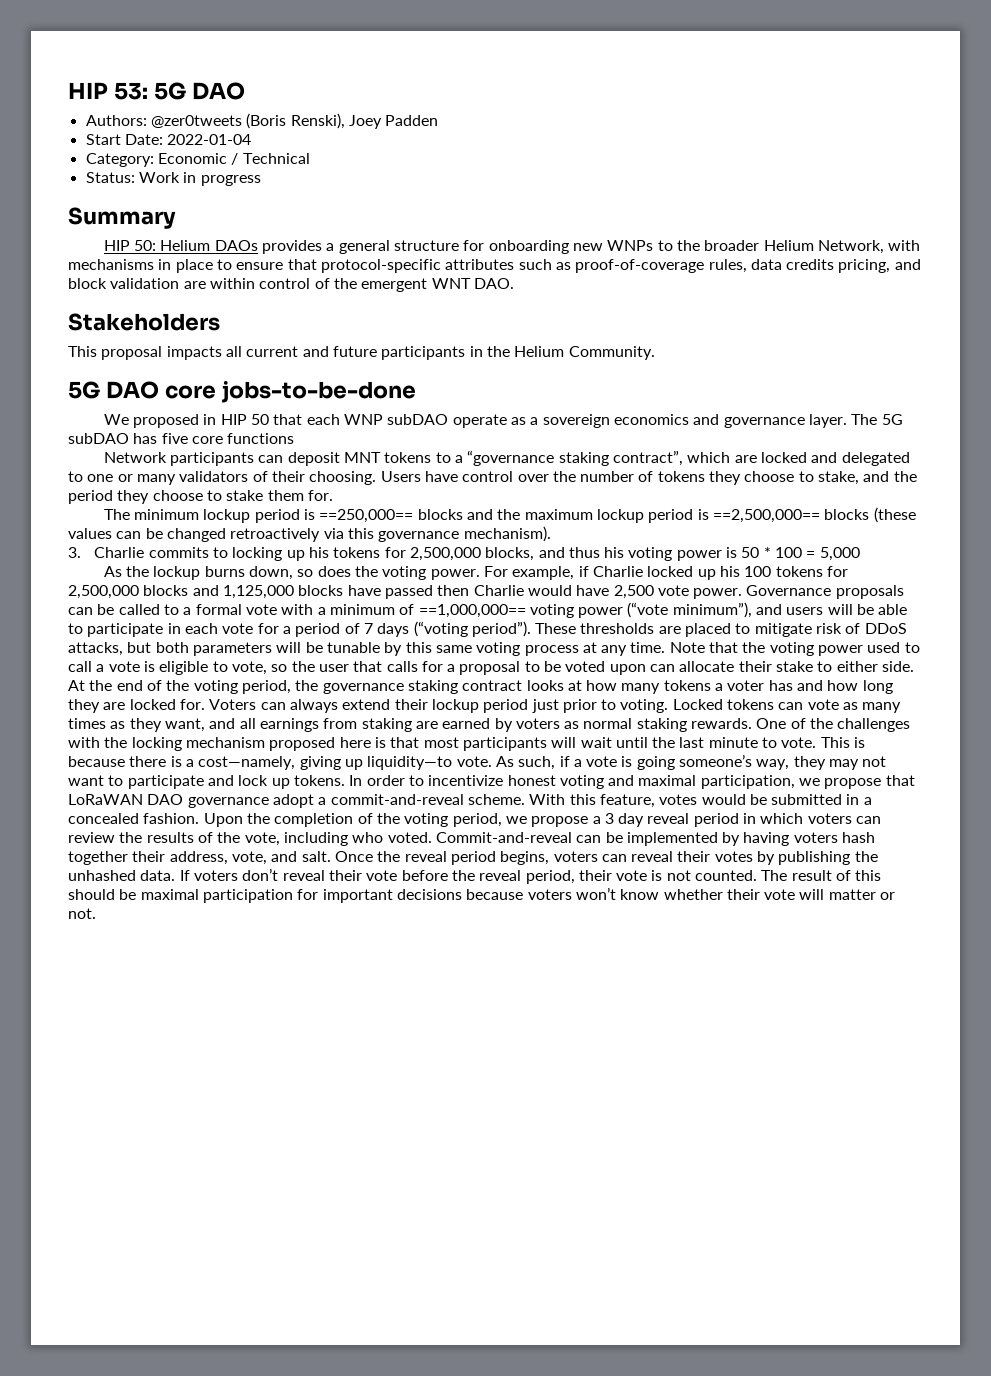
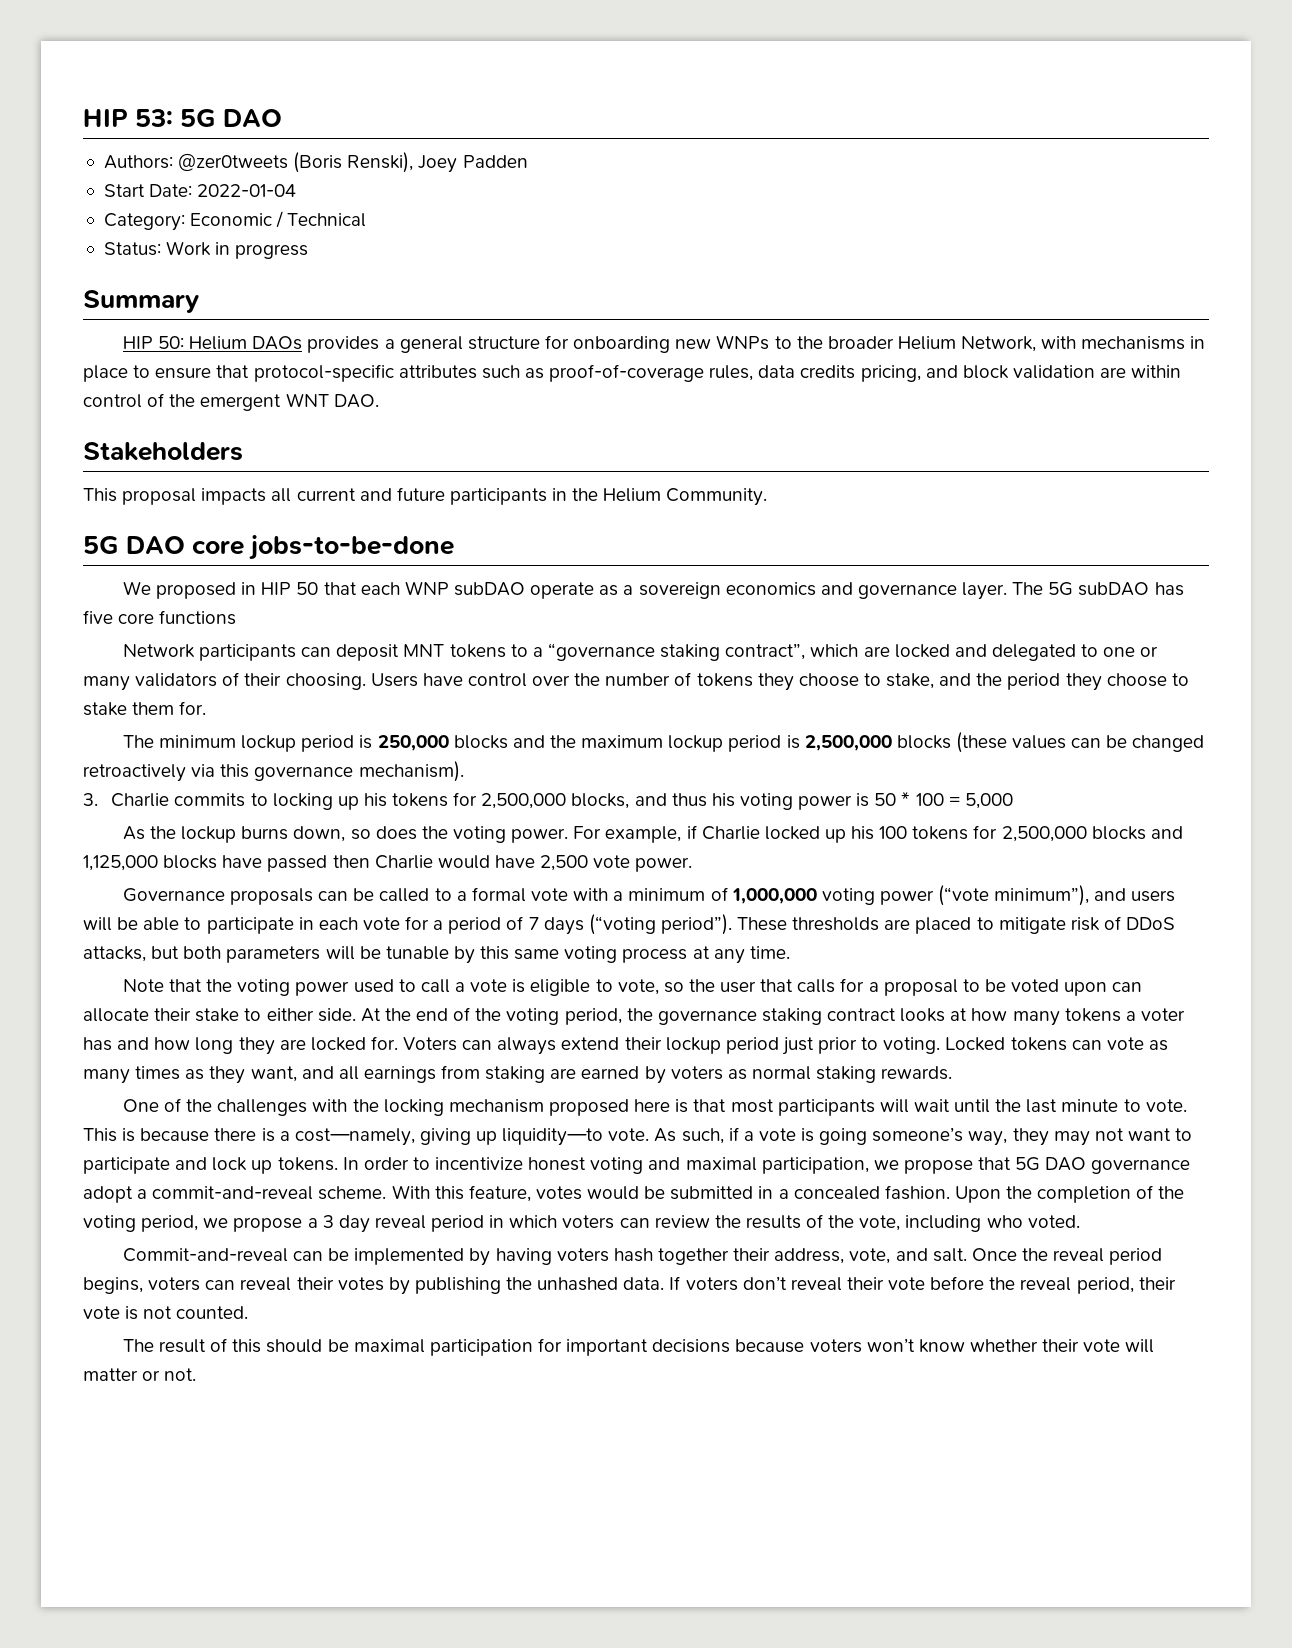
[319,509,414,523] ==250,000== -> [377,735,449,751] 250,000
[713,509,821,523] ==2,500,000== -> [804,735,892,751] 2,500,000
(743, 593) none -> (693, 864) //
[418,604,526,618] ==1,000,000== -> [731,888,817,904] 1,000,000
(666, 647) none -> (790, 952) //
(753, 723) none -> (953, 1073) //
[68,794,143,805] LoRaWAN -> [1015,1157,1041,1171] 5G
(432, 837) none -> (1080, 1221) //
(758, 875) none -> (249, 1312) //

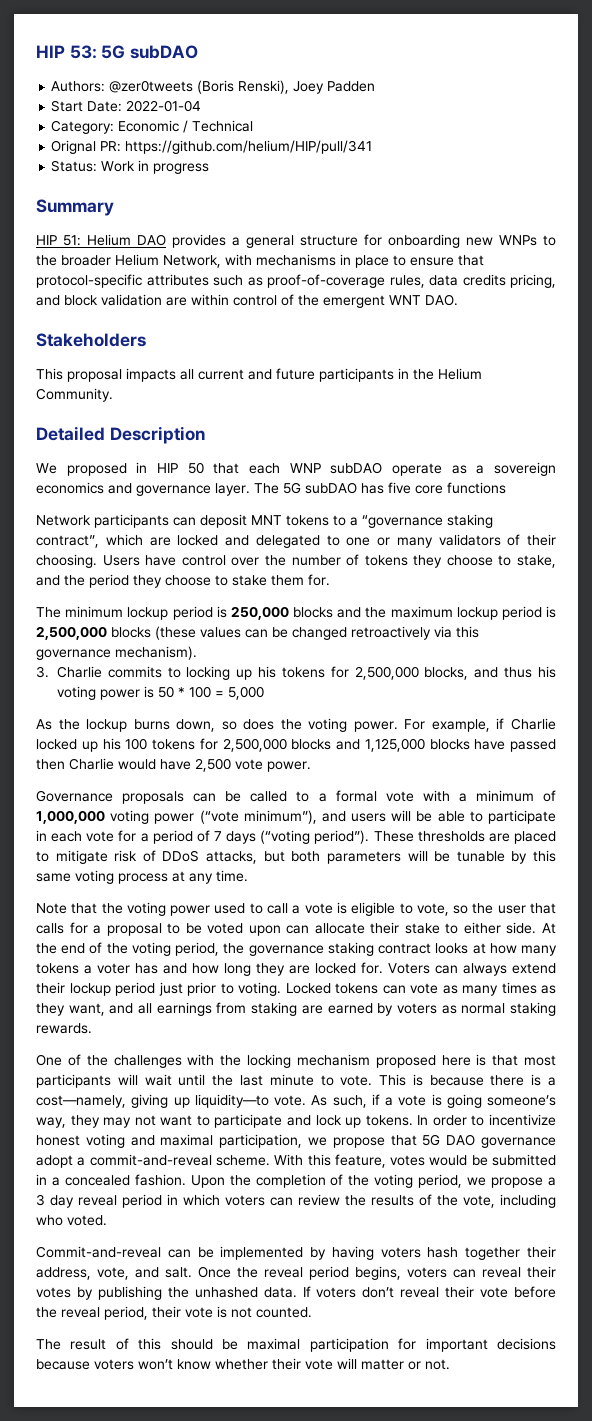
[223,109,283,127] DAO -> [130,45,199,59] subDAO
(367, 220) none -> [51,140,373,154] // Orignal PR: https://github.com/helium/HIP/pull/341
[158,336,303,350] 50: Helium DAOs -> [63,234,166,246] 51: Helium DAO
[83,535,455,560] 5G DAO core jobs-to-be-done -> [36,426,205,444] Detailed Description

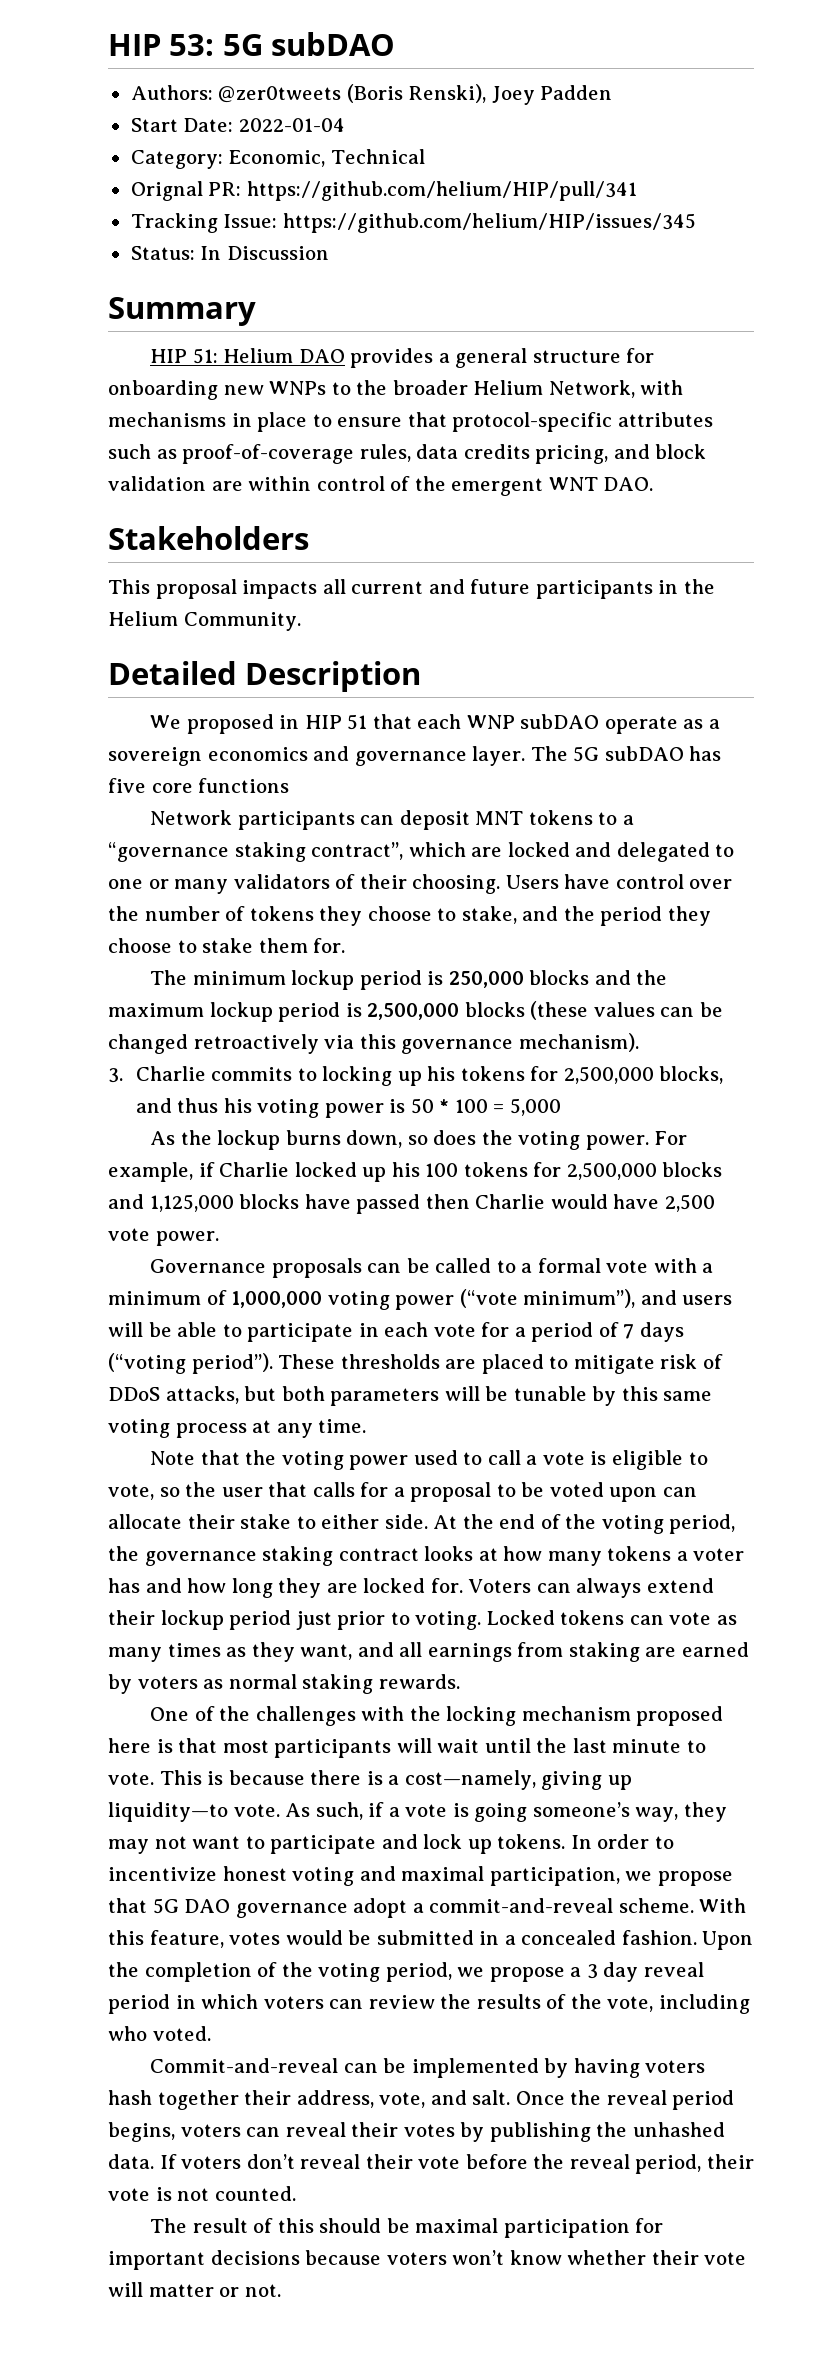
[118,120,189,133] Economic / -> [228,150,326,167] Economic,
[51,160,210,174] Status: Work in progress -> [130,213,696,233] [130,246,329,260] Tracking Issue: https://github.com/helium/HIP/issues/345 // Status: In Discussion
[187,462,204,474] 50 -> [347,714,368,730] 51

